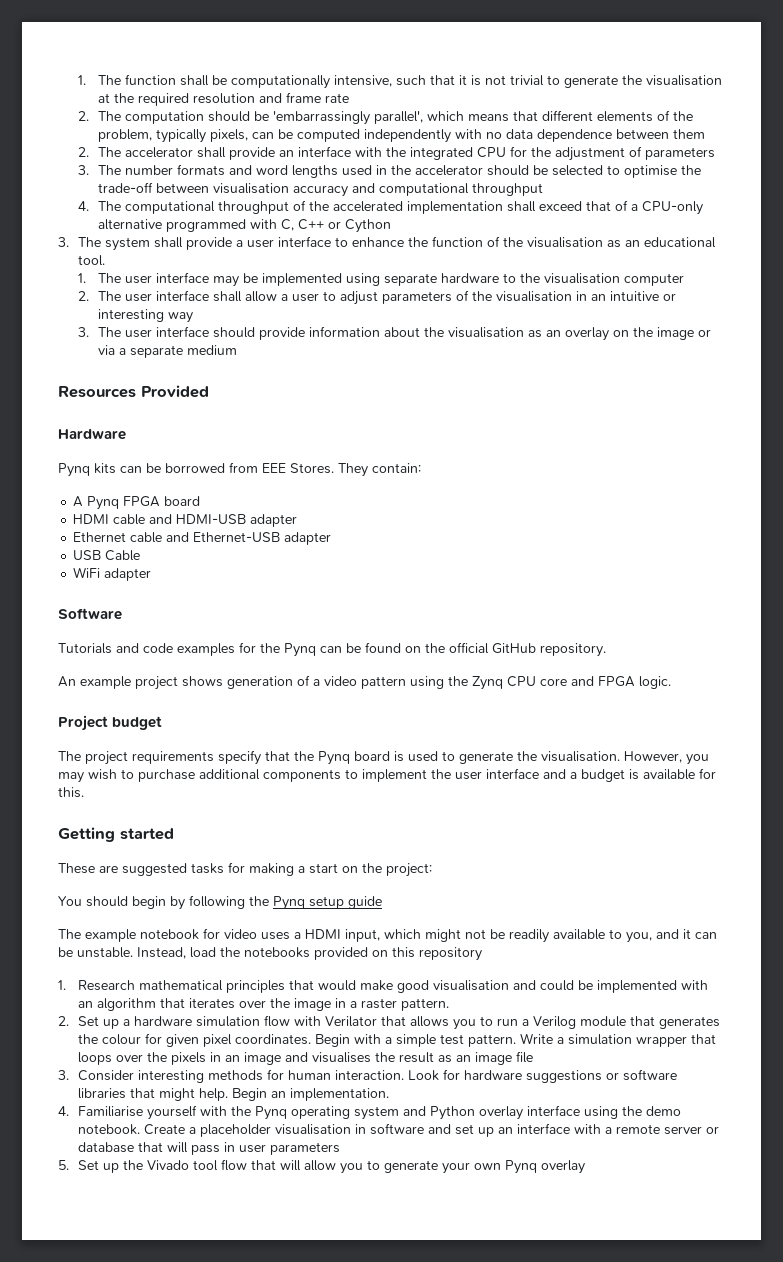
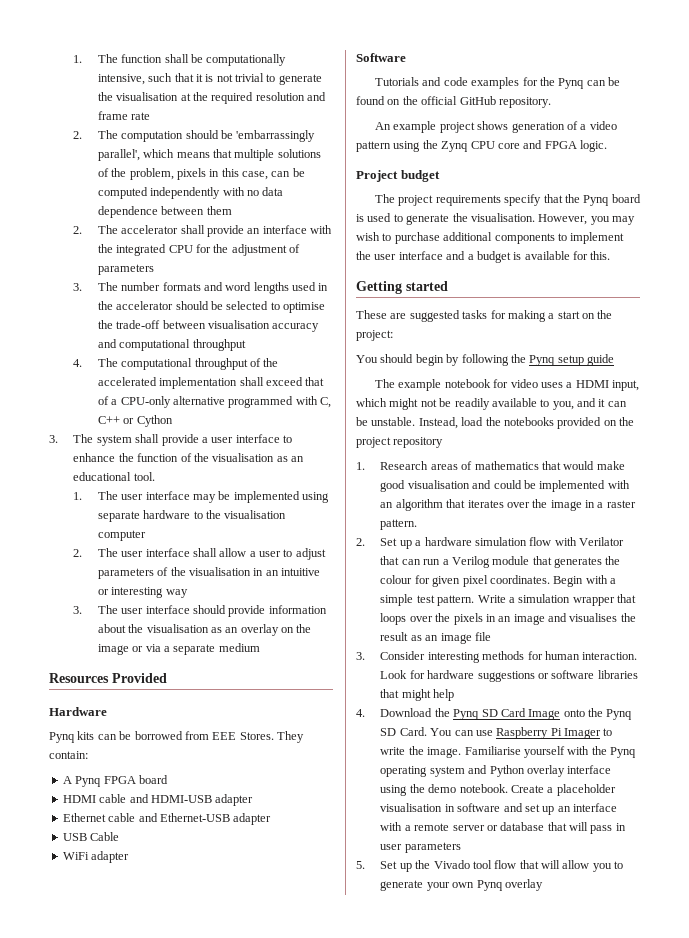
[542,110,654,122] different elements -> [234,149,321,161] multiple solutions
[156,129,249,143] typically pixels, -> [176,168,269,180] pixels in this case,
[392,947,415,958] this -> [619,417,634,426] [356,437,391,448] the project
[139,980,286,993] mathematical principles -> [430,461,539,470] areas of mathematics
[410,1016,494,1030] allows you to -> [401,559,421,565] can
[199,1088,390,1101] [58,1106,69,1116] help. Begin an implementation. // 4. -> [433,689,455,701] [356,708,633,720] [380,727,613,739] [380,746,462,758] help // 4. Download the Pynq SD Card Image onto the Pynq SD Card. You can use Raspberry Pi Imager to write the image.

